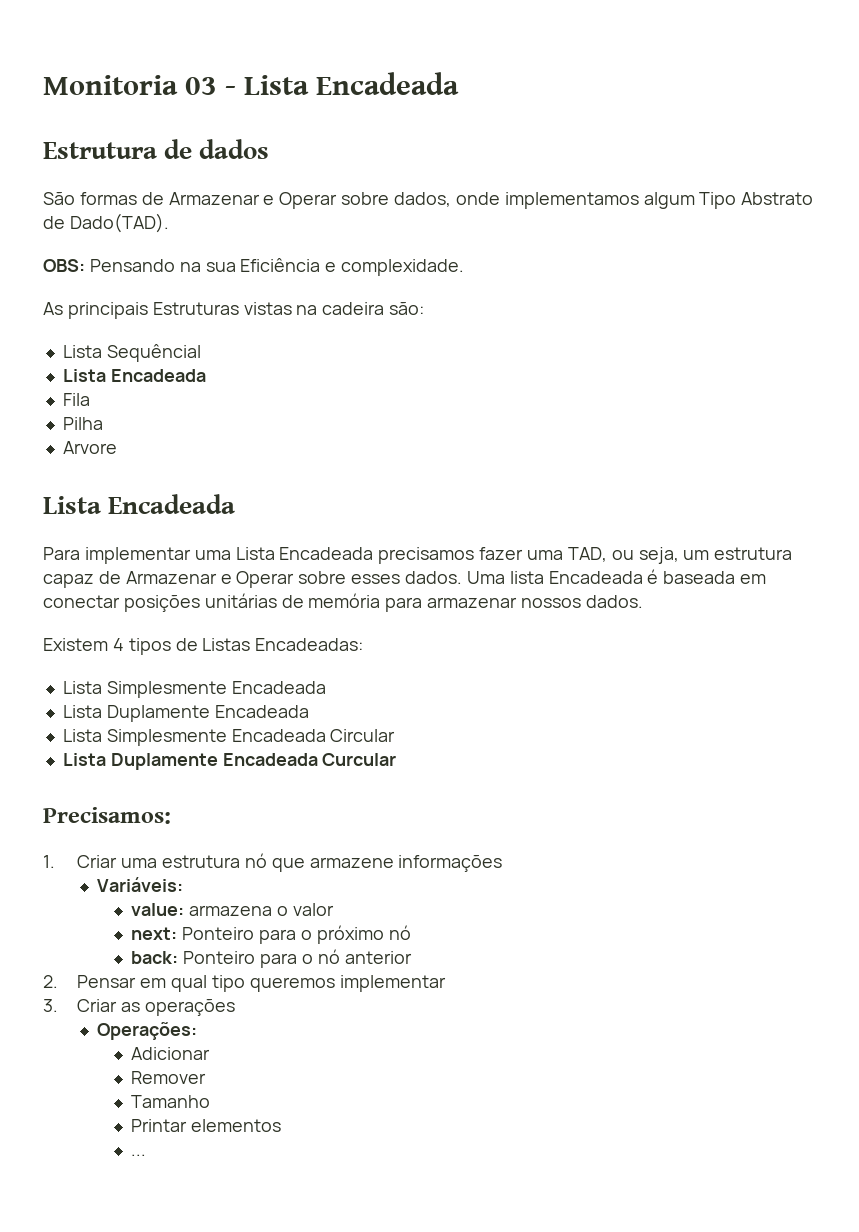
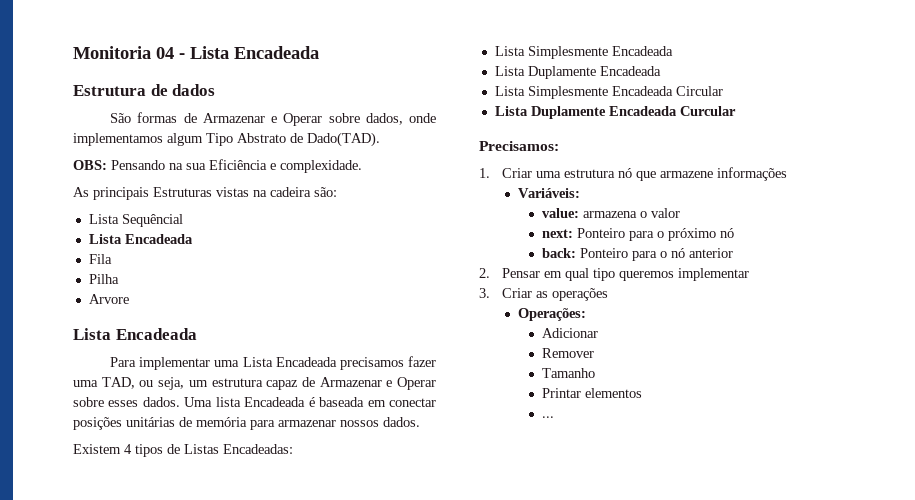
[185,77,218,95] 03 -> [156,47,174,59] 04

